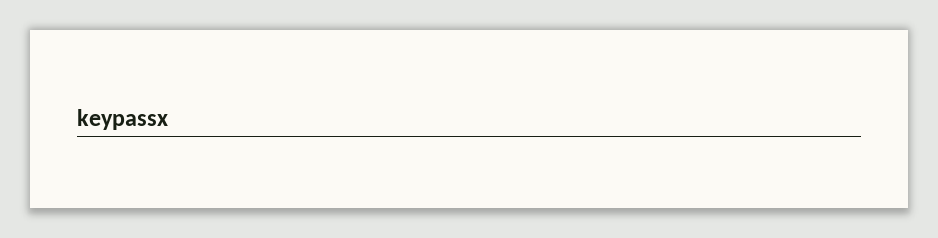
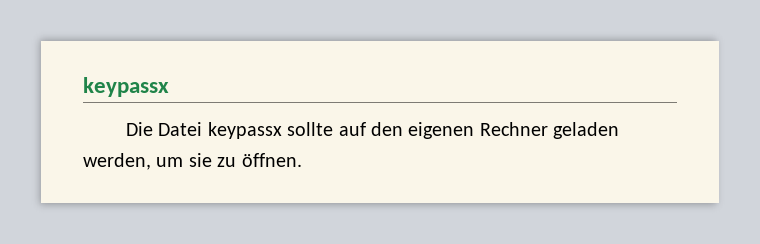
[77,109,168,130] keypassx -> [83,77,169,97] [125,122,620,139] [83,153,302,170] keypassx // Die Datei keypassx sollte auf den eigenen Rechner geladen werden, um sie zu öffnen.

